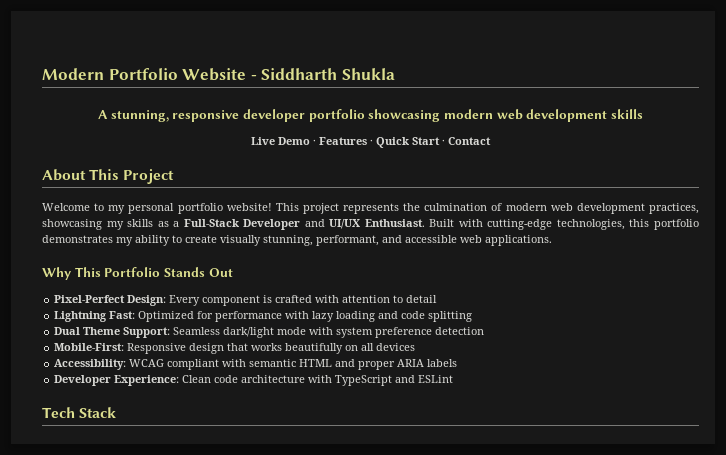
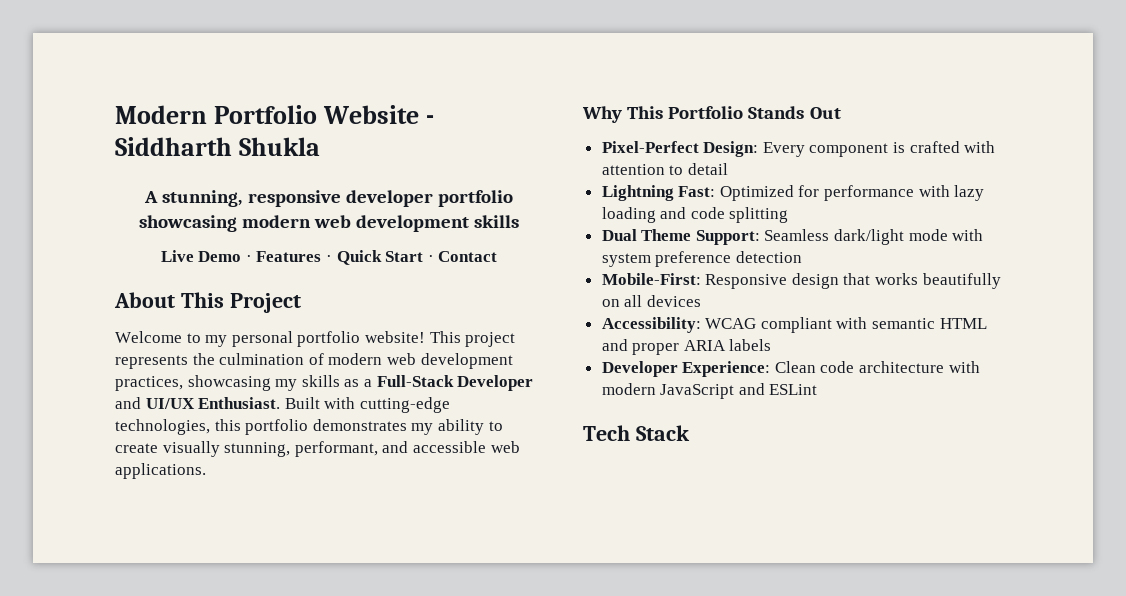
[335,375,393,386] TypeScript -> [601,383,735,399] modern JavaScript

